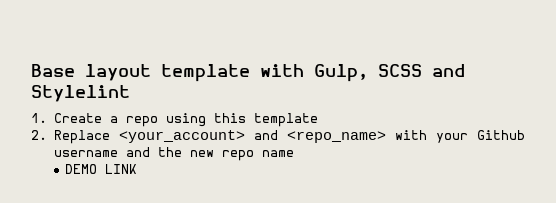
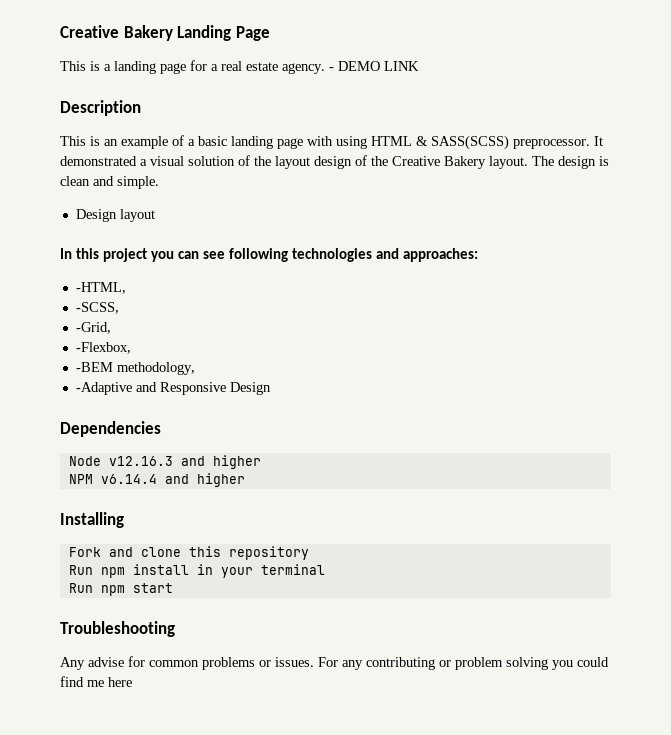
[31,64,465,82] [31,85,130,102] [31,113,318,127] [31,130,525,144] [53,147,294,161] [65,164,138,174] Base layout template with Gulp, SCSS and Stylelint // 1. Create a repo using this template // 2. Replace <your_account> and <repo_name> with your Github username and the new repo name // DEMO LINK -> [60,25,270,41] [60,60,419,74] [60,100,141,116] [60,135,603,150] [60,155,609,169] [60,176,159,189] [75,209,155,222] [60,248,479,262] [75,282,126,294] [75,302,119,314] [75,322,111,334] [75,342,131,354] [75,362,195,375] [75,382,271,395] [60,421,161,437] [68,455,261,469] [68,473,245,487] [60,512,124,528] [68,546,309,560] [68,564,325,578] [68,583,173,596] [60,621,175,637] [60,656,609,670] [60,676,132,687] Creative Bakery Landing Page // This is a landing page for a real estate agency. - DEMO LINK // Description // This is an example of a basic landing page with using HTML & SASS(SCSS) preprocessor. It demonstrated a visual solution of the layout design of the Creative Bakery layout. The design is clean and simple. // Design layout // In this project you can see following technologies and approaches: // -HTML, // -SCSS, // -Grid, // -Flexbox, // -BEM methodology, // -Adaptive and Responsive Design // Dependencies // Node v12.16.3 and higher // NPM v6.14.4 and higher // Installing // Fork and clone this repository // Run npm install in your terminal // Run npm start // Troubleshooting // Any advise for common problems or issues. For any contributing or problem solving you could find me here

